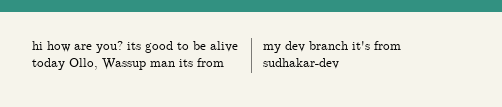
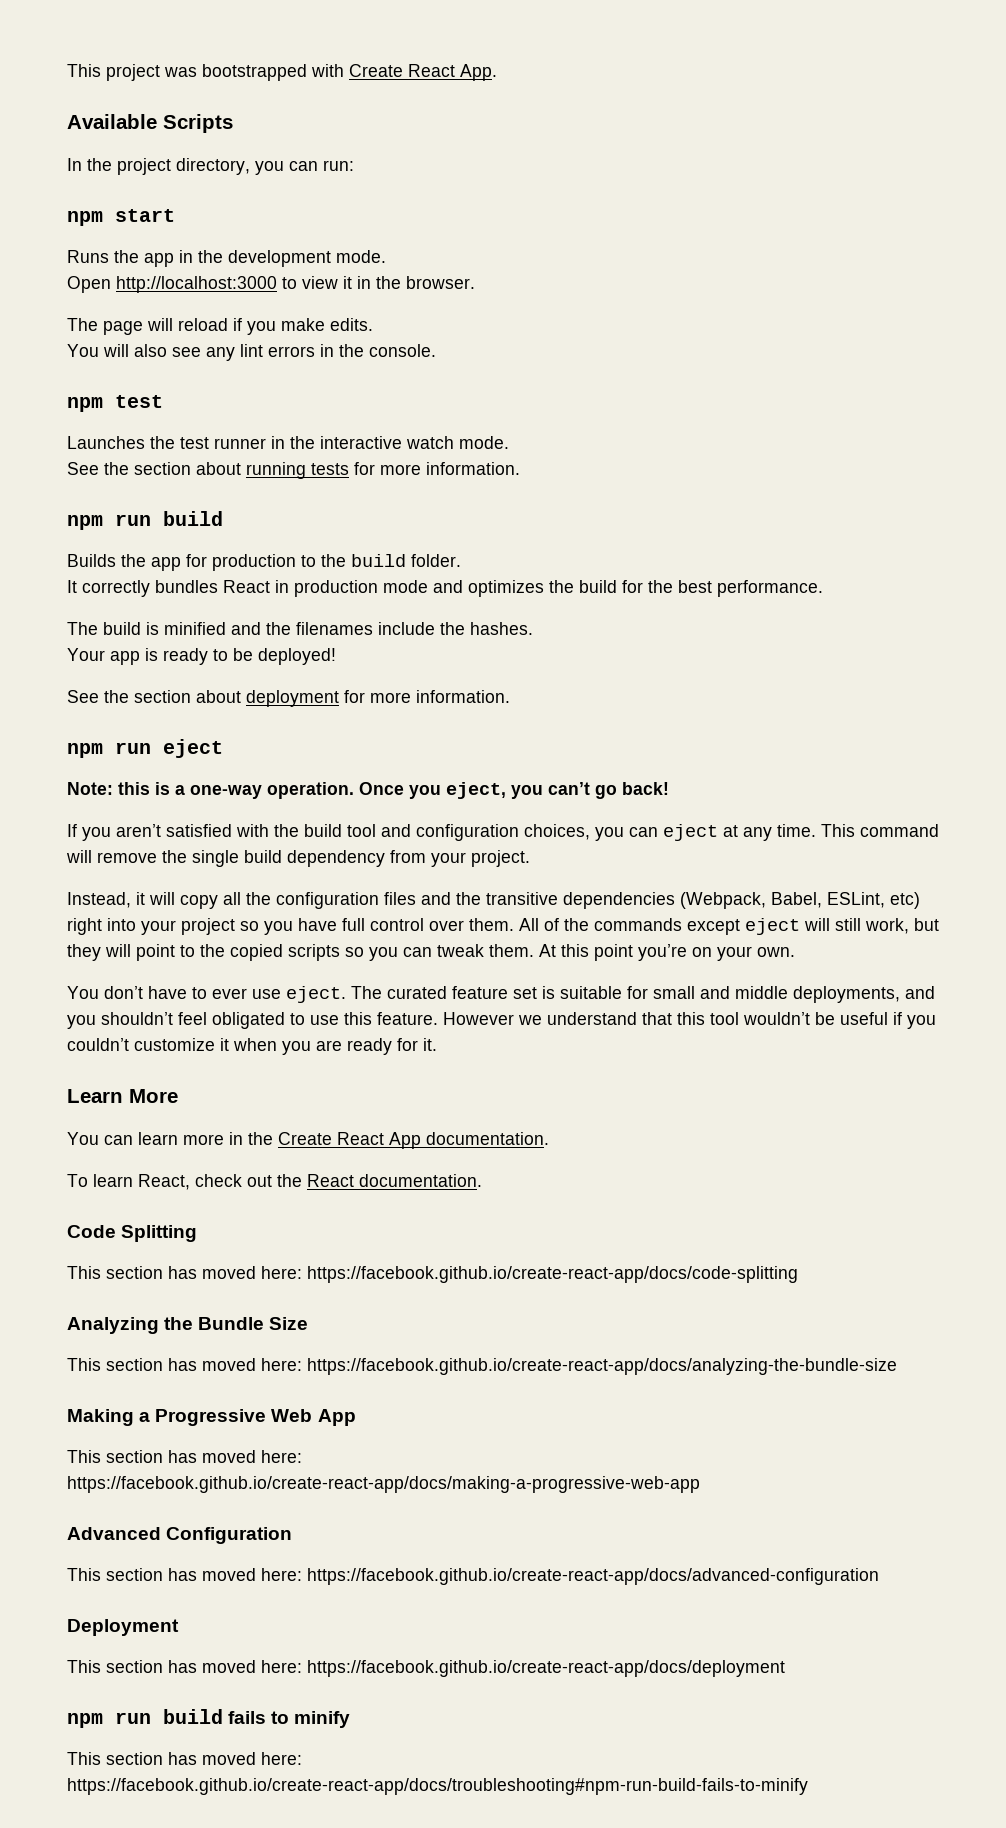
[32,41,238,53] [32,58,224,70] [263,41,401,53] [263,58,339,69] hi how are you? its good to be alive today Ollo, Wassup man its from my dev branch it's from sudhakar-dev -> [67,64,497,81] [67,114,233,133] [67,158,354,175] [67,209,175,226] [67,250,386,267] [67,276,475,293] [67,318,373,335] [67,344,436,361] [67,395,163,412] [67,436,509,449] [67,462,520,479] [67,511,223,530] [67,554,461,571] [67,580,823,597] [67,622,533,635] [67,648,336,665] [67,690,510,707] [67,739,223,758] [67,782,669,799] [67,824,939,841] [66,850,530,867] [67,892,920,909] [67,918,939,935] [67,944,795,961] [67,986,935,1003] [67,1012,936,1029] [67,1038,437,1055] [67,1089,178,1103] [67,1132,549,1149] [67,1174,482,1190] [67,1225,198,1242] [67,1266,798,1283] [67,1317,309,1334] [67,1358,897,1375] [67,1409,356,1426] [67,1450,302,1463] [67,1476,700,1493] [67,1527,293,1544] [67,1568,879,1585] [67,1619,179,1636] [67,1660,785,1677] [67,1709,351,1728] [67,1752,302,1765] [67,1778,808,1795] This project was bootstrapped with Create React App. // Available Scripts // In the project directory, you can run: // npm start // Runs the app in the development mode. // Open http://localhost:3000 to view it in the browser. // The page will reload if you make edits. // You will also see any lint errors in the console. // npm test // Launches the test runner in the interactive watch mode. // See the section about running tests for more information. // npm run build // Builds the app for production to the build folder. // It correctly bundles React in production mode and optimizes the build for the best performance. // The build is minified and the filenames include the hashes. // Your app is ready to be deployed! // See the section about deployment for more information. // npm run eject // Note: this is a one-way operation. Once you eject, you can’t go back! // If you aren’t satisfied with the build tool and configuration choices, you can eject at any time. This command will remove the single build dependency from your project. // Instead, it will copy all the configuration files and the transitive dependencies (Webpack, Babel, ESLint, etc) right into your project so you have full control over them. All of the commands except eject will still work, but they will point to the copied scripts so you can tweak them. At this point you’re on your own. // You don’t have to ever use eject. The curated feature set is suitable for small and middle deployments, and you shouldn’t feel obligated to use this feature. However we understand that this tool wouldn’t be useful if you couldn’t customize it when you are ready for it. // Learn More // You can learn more in the Create React App documentation. // To learn React, check out the React documentation. // Code Splitting // This section has moved here: https://facebook.github.io/create-react-app/docs/code-splitting // Analyzing the Bundle Size // This section has moved here: https://facebook.github.io/create-react-app/docs/analyzing-the-bundle-size // Making a Progressive Web App // This section has moved here: https://facebook.github.io/create-react-app/docs/making-a-progressive-web-app // Advanced Configuration // This section has moved here: https://facebook.github.io/create-react-app/docs/advanced-configuration // Deployment // This section has moved here: https://facebook.github.io/create-react-app/docs/deployment // npm run build fails to minify // This section has moved here: https://facebook.github.io/create-react-app/docs/troubleshooting#npm-run-build-fails-to-minify

